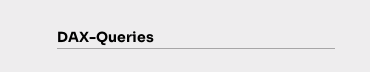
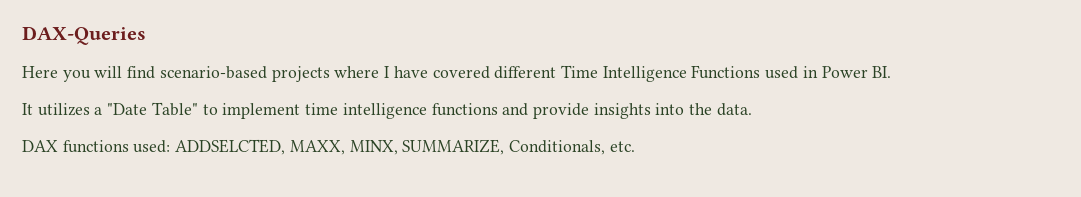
(154, 38) none -> [22,65,892,82] [22,102,752,119] [22,139,635,155] // Here you will find scenario-based projects where I have covered different Time Intelligence Functions used in Power BI. // It utilizes a "Date Table" to implement time intelligence functions and provide insights into the data. // DAX functions used: ADDSELCTED, MAXX, MINX, SUMMARIZE, Conditionals, etc.

